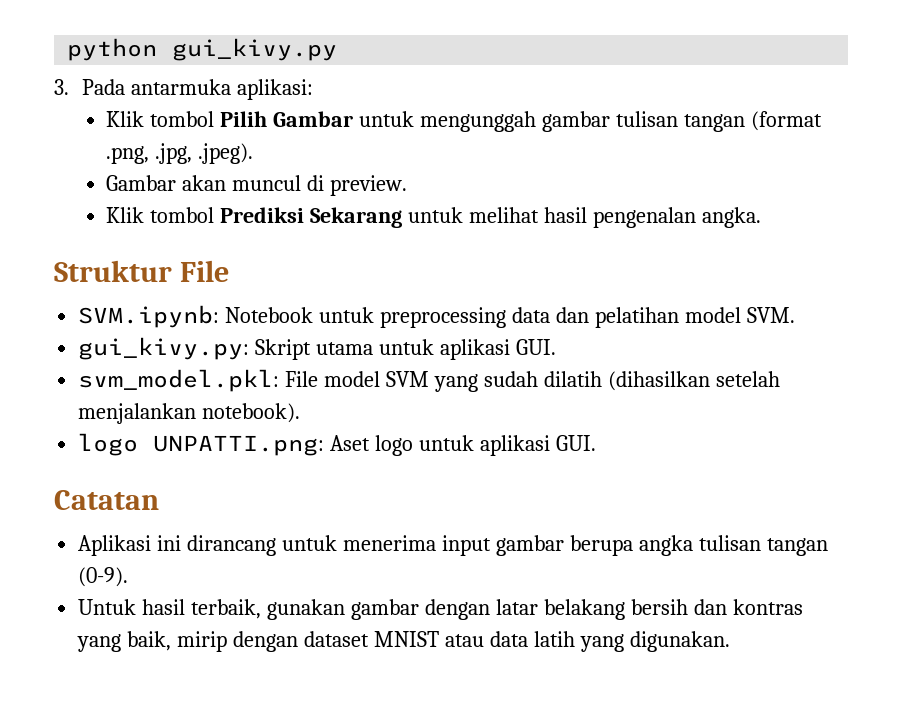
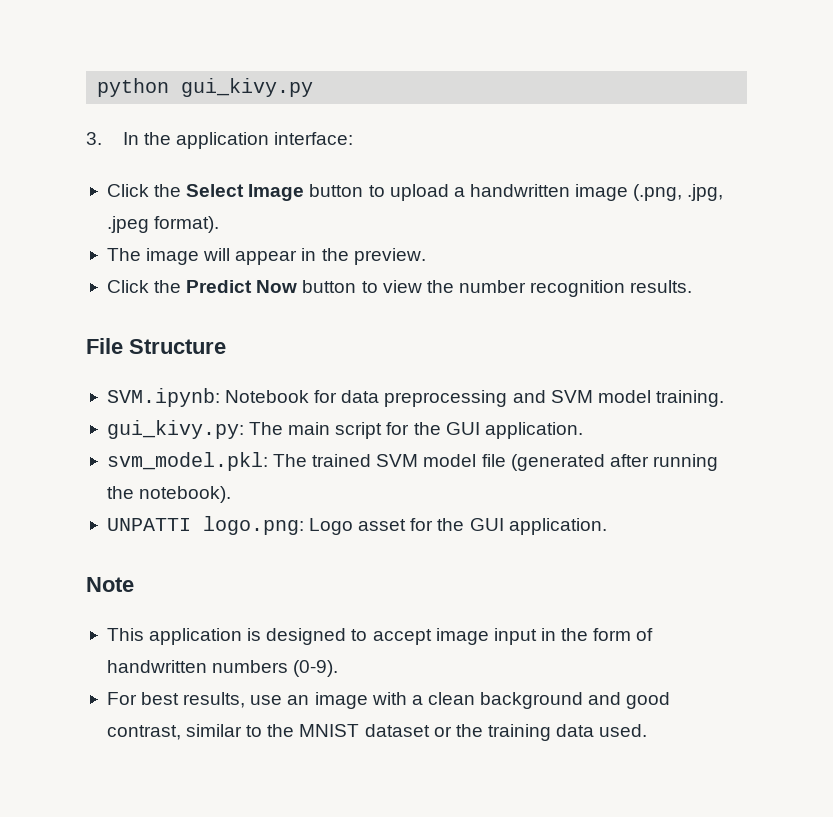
[82,79,314,100] [106,111,822,132] [106,143,254,164] [106,175,408,196] [106,207,761,228] [54,260,229,282] Pada antarmuka aplikasi: // Klik tombol Pilih Gambar untuk mengunggah gambar tulisan tangan (format .png, .jpg, .jpeg). // Gambar akan muncul di preview. // Klik tombol Prediksi Sekarang untuk melihat hasil pengenalan angka. // Struktur File -> [122,132,353,149] [106,184,724,201] [106,216,220,233] [106,248,426,265] [106,280,693,297] [86,338,226,354] In the application interface: // Click the Select Image button to upload a handwritten image (.png, .jpg, .jpeg format). // The image will appear in the preview. // Click the Predict Now button to view the number recognition results. // File Structure
[319,307,795,328] [78,337,556,360] [78,369,780,392] [78,403,301,424] [78,433,596,456] [54,490,159,510] [78,535,828,556] [78,567,129,587] [78,599,803,620] [77,631,730,652] untuk preprocessing data dan pelatihan model SVM. // gui_kivy.py: Skript utama untuk aplikasi GUI. // svm_model.pkl: File model SVM yang sudah dilatih (dihasilkan setelah menjalankan notebook). // logo UNPATTI.png: Aset logo untuk aplikasi GUI. // Catatan // Aplikasi ini dirancang untuk menerima input gambar berupa angka tulisan tangan (0-9). // Untuk hasil terbaik, gunakan gambar dengan latar belakang bersih dan kontras yang baik, mirip dengan dataset MNIST atau data latih yang digunakan. -> [314,390,724,407] [106,420,583,439] [106,452,718,471] [106,486,232,503] [106,516,607,535] [86,577,134,592] [106,628,654,645] [106,660,339,677] [106,692,671,709] [106,724,648,741] for data preprocessing and SVM model training. // gui_kivy.py: The main script for the GUI application. // svm_model.pkl: The trained SVM model file (generated after running the notebook). // UNPATTI logo.png: Logo asset for the GUI application. // Note // This application is designed to accept image input in the form of handwritten numbers (0-9). // For best results, use an image with a clean background and good contrast, similar to the MNIST dataset or the training data used.

